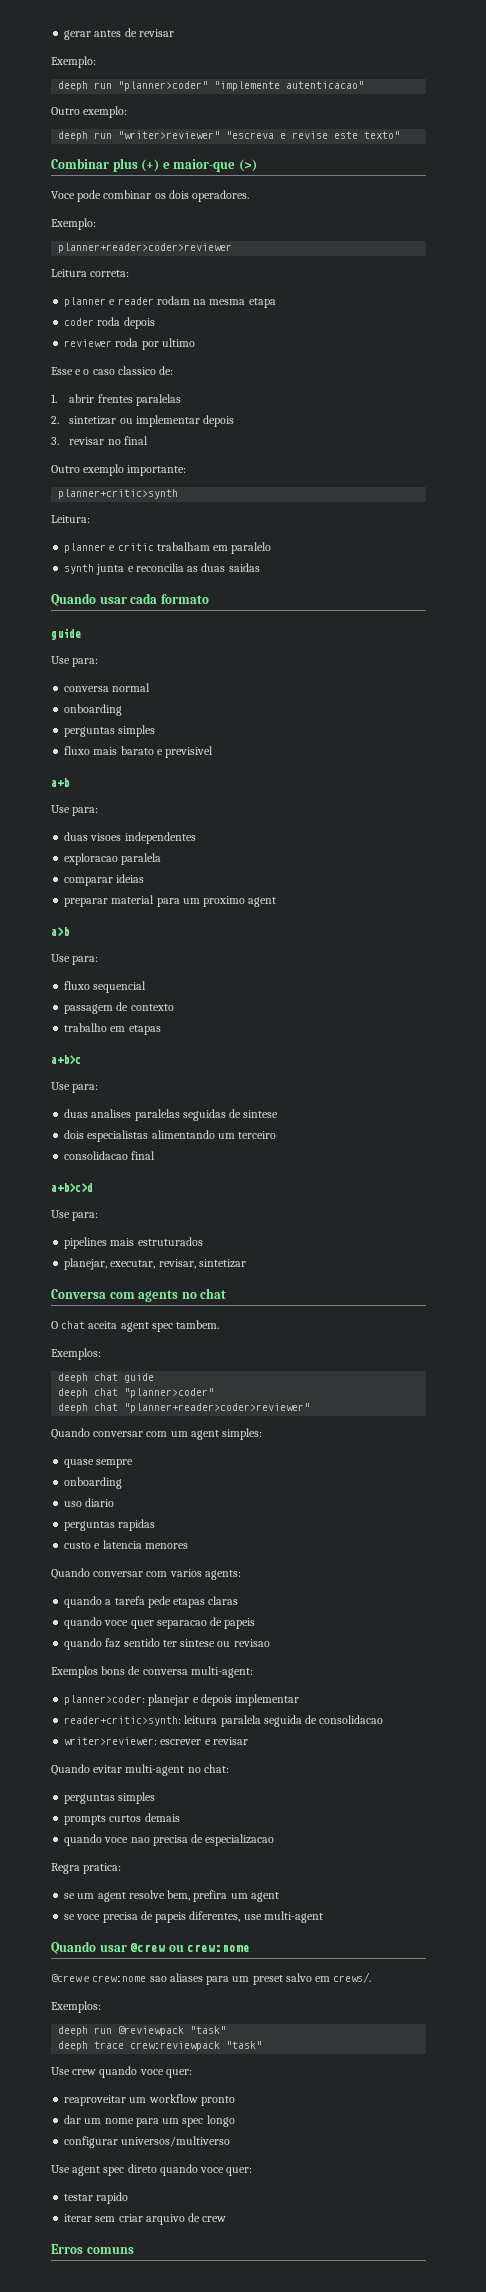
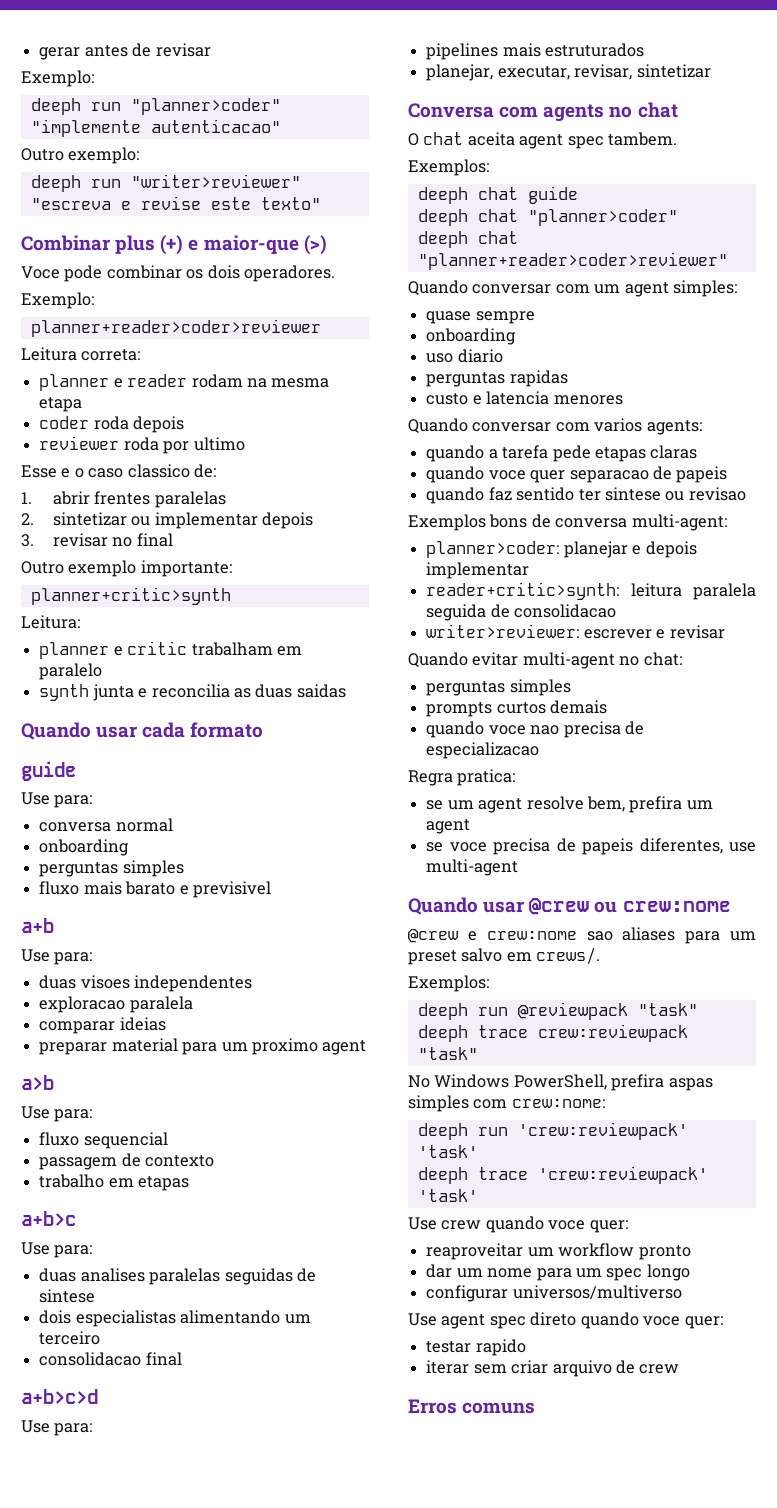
(263, 2045) none -> [408,1074,713,1091] [408,1095,605,1112] [417,1122,688,1140] [417,1145,478,1158] [417,1166,708,1184] [417,1189,478,1202] // No Windows PowerShell, prefira aspas simples com crew:nome: // deeph run 'crew:reviewpack' 'task' // deeph trace 'crew:reviewpack' 'task'

